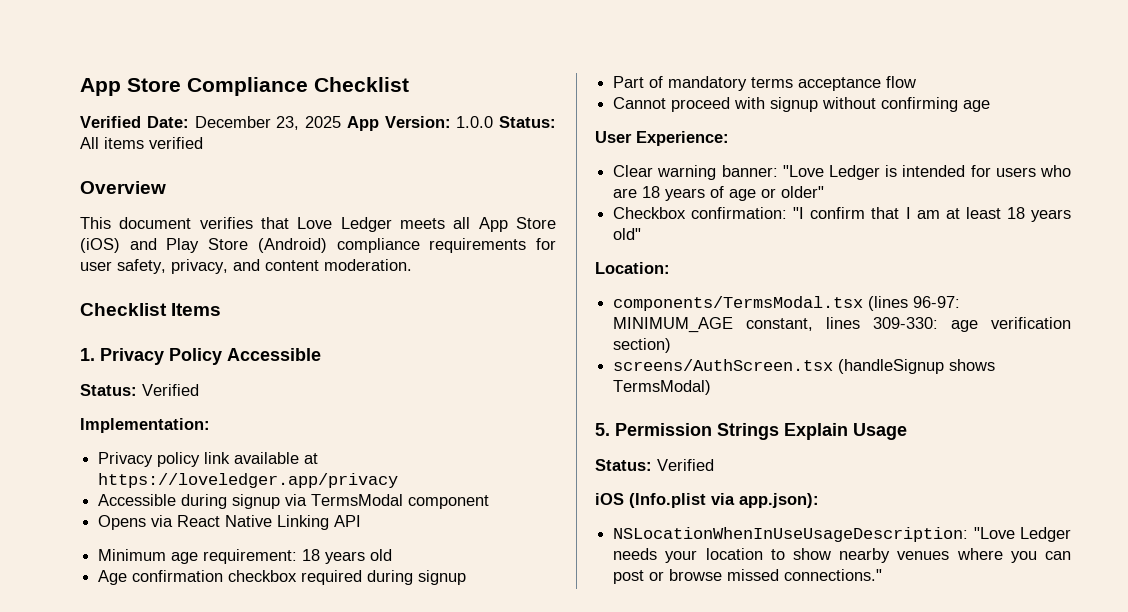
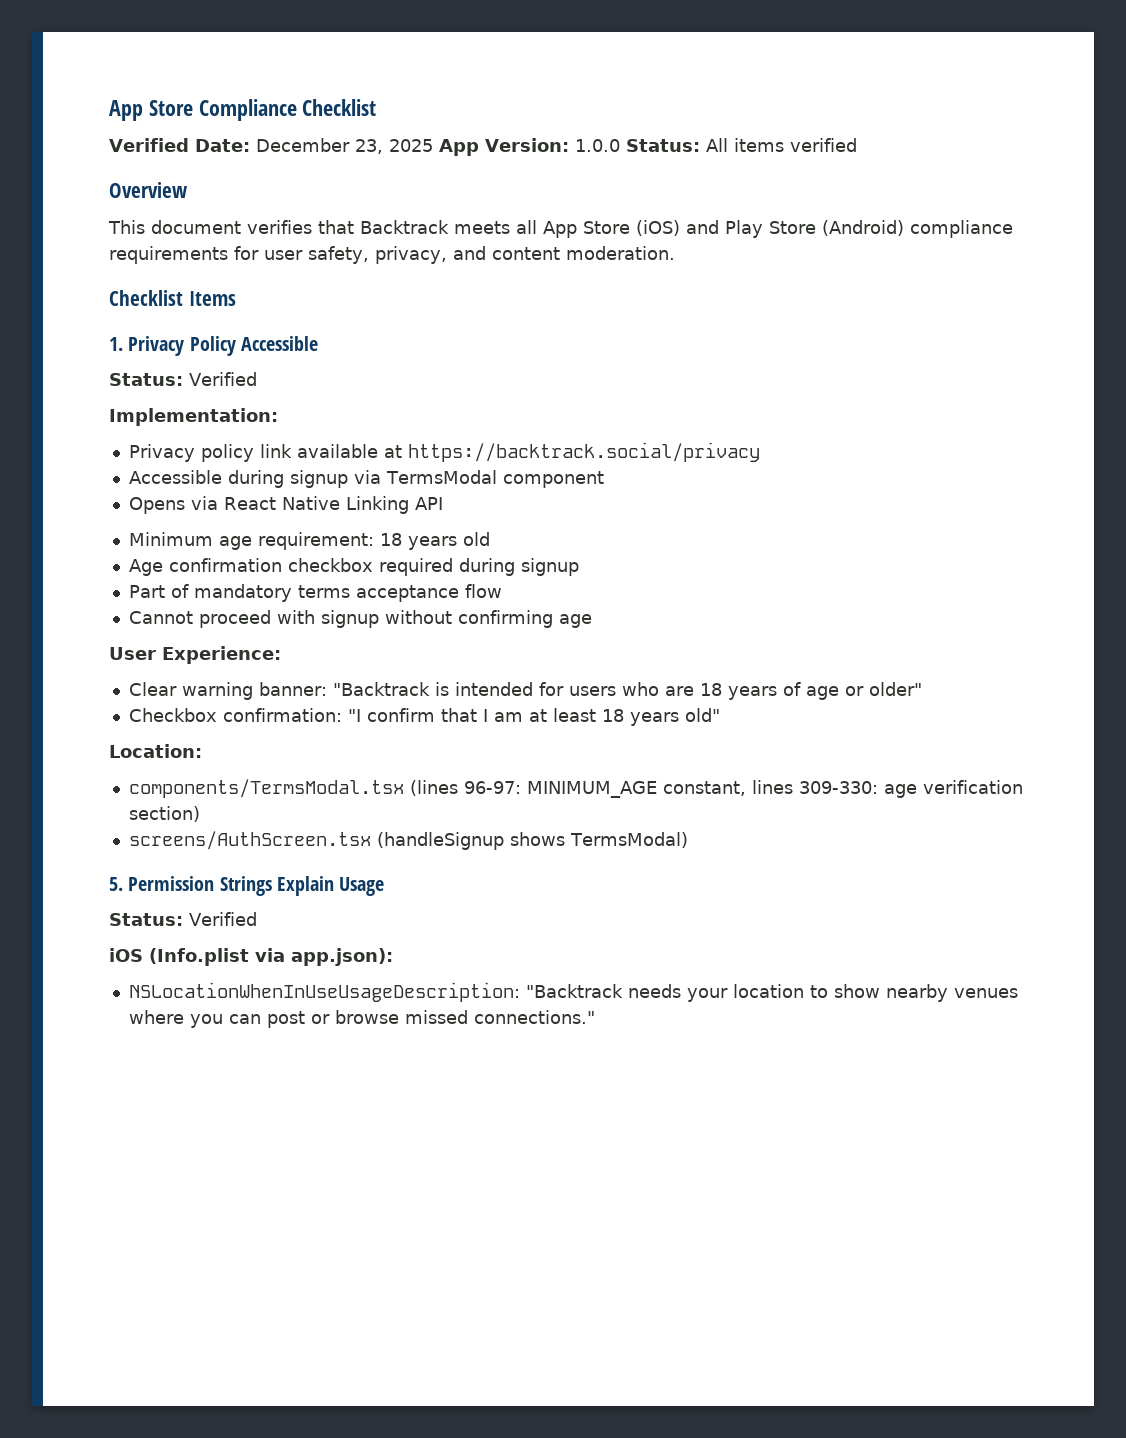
[297,217,392,232] Love Ledger -> [360,220,449,234] Backtrack
[98,473,399,488] https://loveledger.app/privacy -> [407,442,760,462] https://backtrack.social/privacy
[782,165,880,180] "Love Ledger -> [332,682,430,696] "Backtrack
[973,527,1071,542] "Love Ledger -> [525,984,623,998] "Backtrack

